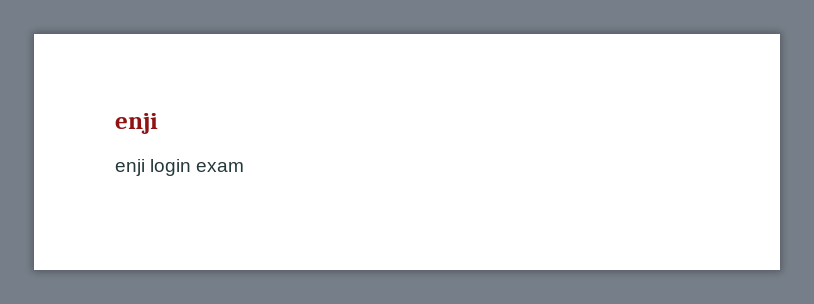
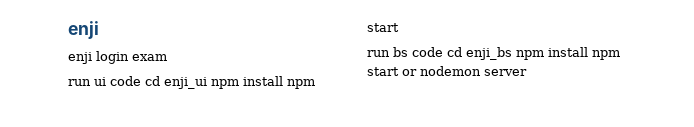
(245, 167) none -> [68,76,315,89] [367,23,399,32] [367,47,620,60] [367,66,527,76] // run ui code cd enji_ui npm install npm start // run bs code cd enji_bs npm install npm start or nodemon server

